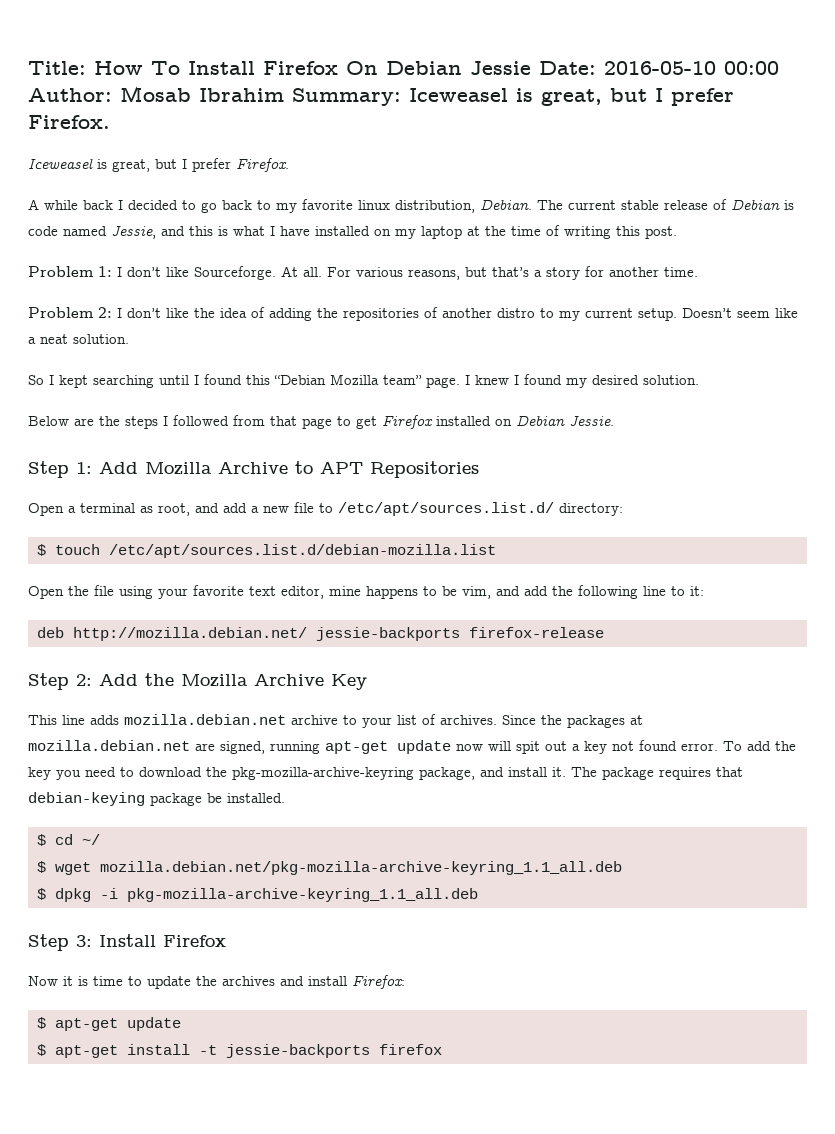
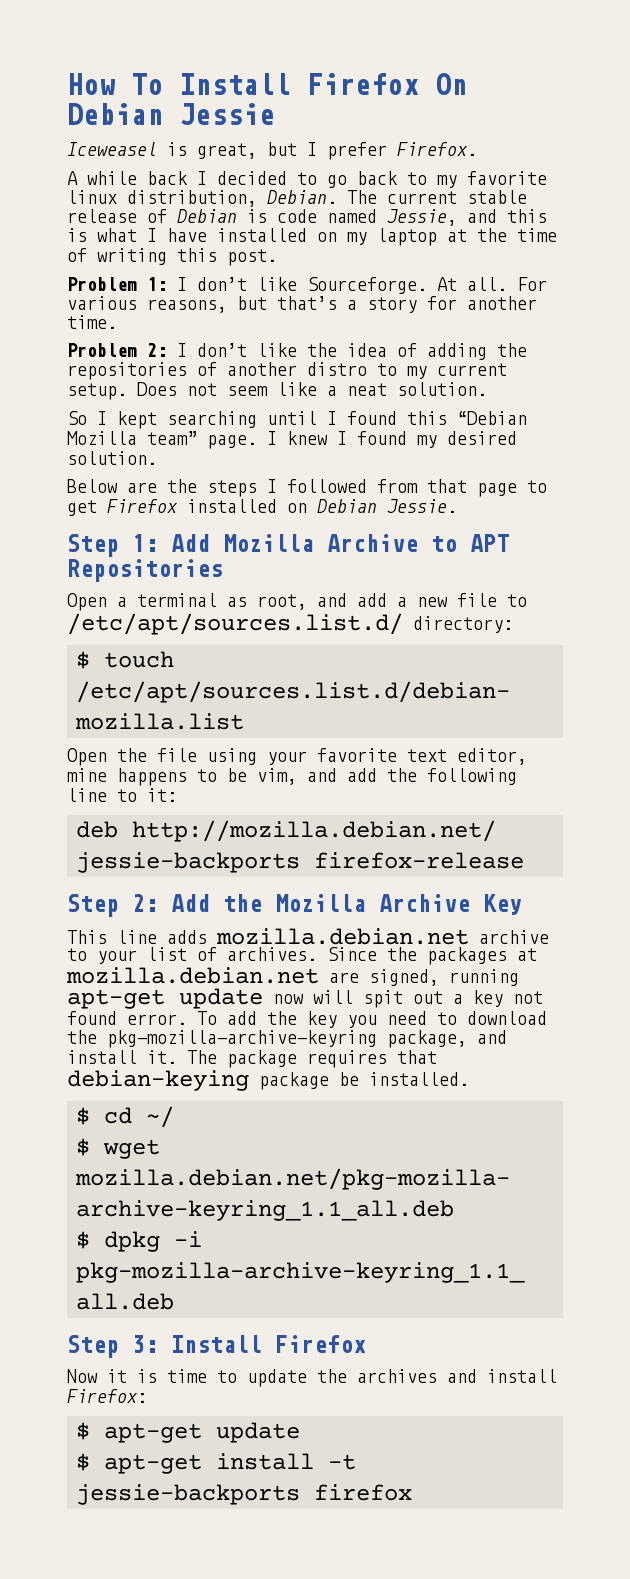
[28,61,86,75] Title: -> (67, 84) none
[539,61,779,75] [28,86,734,106] [28,115,110,129] Date: 2016-05-10 00:00 Author: Mosab Ibrahim Summary: Iceweasel is great, but I prefer Firefox. -> (275, 114) none
[682,308,732,318] Doesn’t -> [137,382,217,396] Does not

